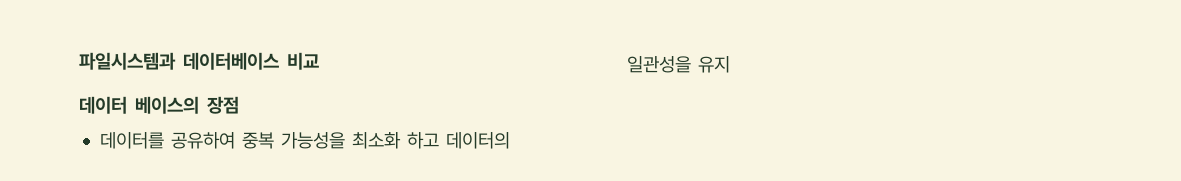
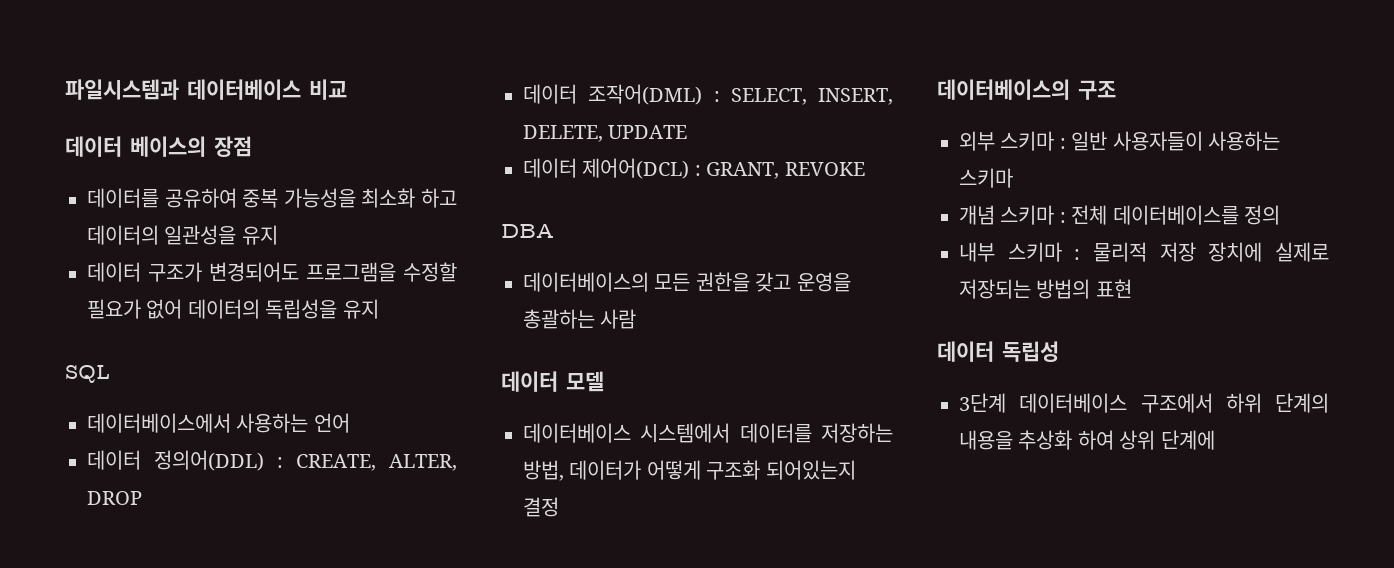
(730, 64) none -> [87,262,457,282] [87,299,379,319] [65,365,110,383] [87,413,350,433] [87,450,457,471] [87,491,142,505] [523,84,893,105] [523,125,688,142] [523,158,865,179] [501,224,554,238] [523,272,851,292] [523,309,637,329] [501,371,604,392] [523,423,893,443] [523,460,856,481] [523,497,559,517] [937,79,1116,100] [959,131,1280,151] [959,168,1013,188] [959,205,1280,225] [959,242,1329,262] [959,279,1132,299] [937,341,1059,362] [959,393,1329,413] [959,430,1215,450] // 데이터 구조가 변경되어도 프로그램을 수정할 필요가 없어 데이터의 독립성을 유지 // SQL // 데이터베이스에서 사용하는 언어 // 데이터 정의어(DDL) : CREATE, ALTER, DROP // 데이터 조작어(DML) : SELECT, INSERT, DELETE, UPDATE // 데이터 제어어(DCL) : GRANT, REVOKE // DBA // 데이터베이스의 모든 권한을 갖고 운영을 총괄하는 사람 // 데이터 모델 // 데이터베이스 시스템에서 데이터를 저장하는 방법, 데이터가 어떻게 구조화 되어있는지 결정 // 데이터베이스의 구조 // 외부 스키마 : 일반 사용자들이 사용하는 스키마 // 개념 스키마 : 전체 데이터베이스를 정의 // 내부 스키마 : 물리적 저장 장치에 실제로 저장되는 방법의 표현 // 데이터 독립성 // 3단계 데이터베이스 구조에서 하위 단계의 내용을 추상화 하여 상위 단계에

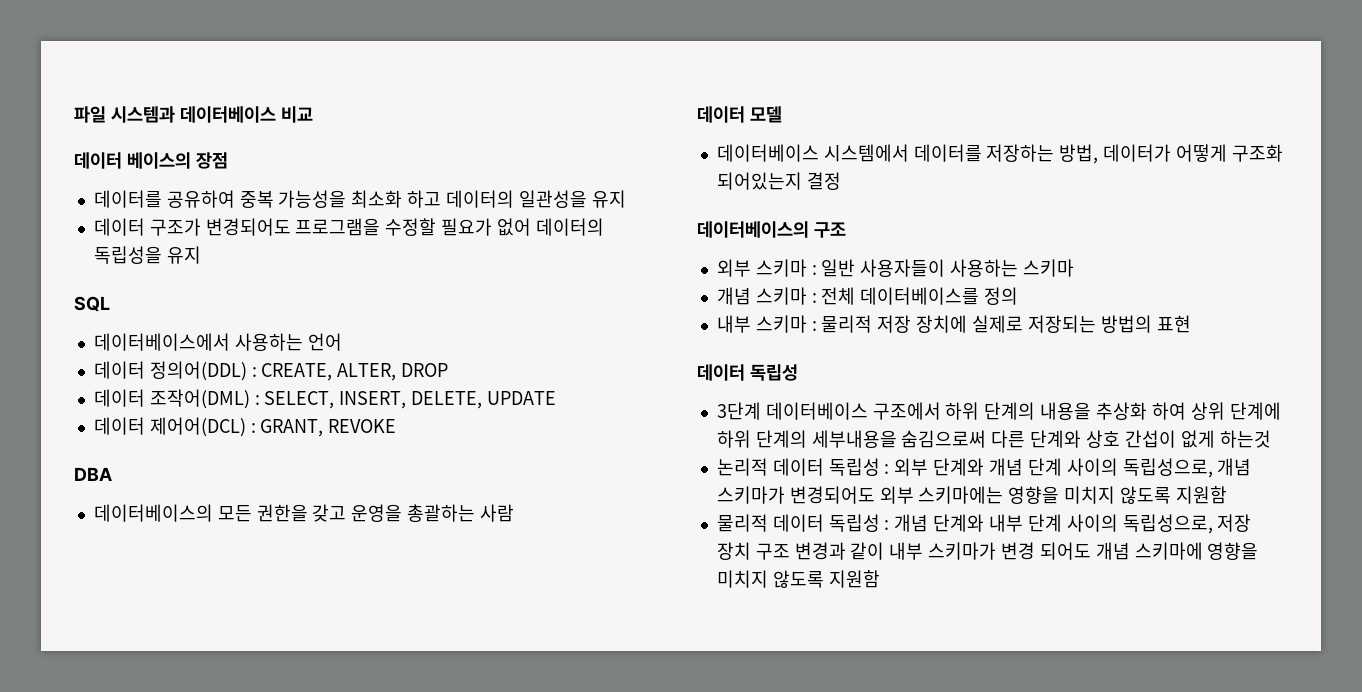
[65,79,179,100] 파일시스템과 -> [74,106,175,123] 파일 시스템과
(1215, 440) none -> [716,430,1271,448] [716,458,1252,478] [716,486,1227,504] [716,514,1252,534] [716,542,1259,560] [716,570,880,588] 하위 단계의 세부내용을 숨김으로써 다른 단계와 상호 간섭이 없게 하는것 // 논리적 데이터 독립성 : 외부 단계와 개념 단계 사이의 독립성으로, 개념 스키마가 변경되어도 외부 스키마에는 영향을 미치지 않도록 지원함 // 물리적 데이터 독립성 : 개념 단계와 내부 단계 사이의 독립성으로, 저장 장치 구조 변경과 같이 내부 스키마가 변경 되어도 개념 스키마에 영향을 미치지 않도록 지원함

